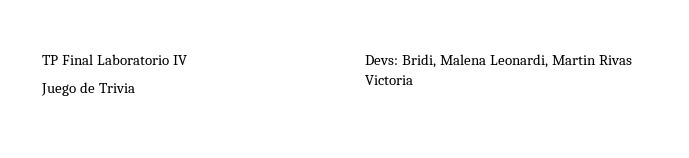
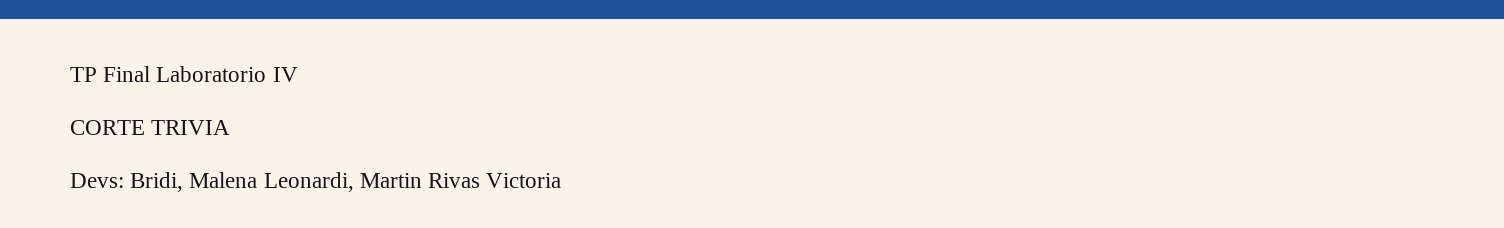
[41,82,135,96] Juego de Trivia -> [70,120,231,135] CORTE TRIVIA

